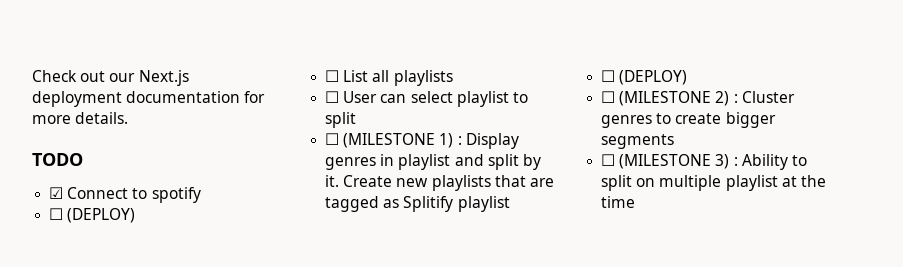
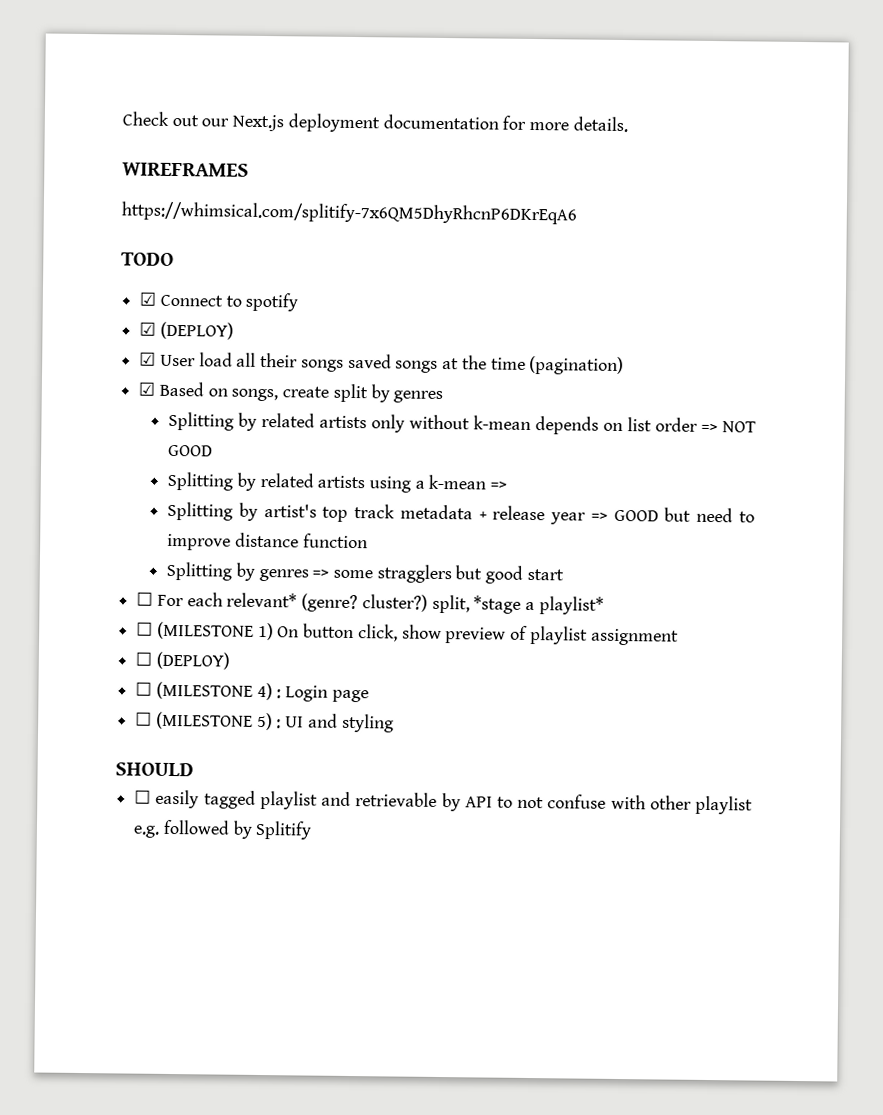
(129, 118) none -> [122,162,249,177] [121,201,577,225] // WIREFRAMES // https://whimsical.com/splitify-7x6QM5DhyRhcnP6DKrEqA6
[49,208,136,223] [325,70,453,86] [325,91,528,107] [325,112,357,128] [325,133,519,149] [325,154,541,170] [325,175,554,191] [325,196,510,212] [601,70,688,85] [601,91,795,106] [601,112,776,128] [601,134,675,149] [601,154,807,170] [601,175,826,191] [601,196,636,208] ☐ (DEPLOY) // ☐ List all playlists // ☐ User can select playlist to split // ☐ (MILESTONE 1) : Display genres in playlist and split by it. Create new playlists that are tagged as Splitify playlist // ☐ (DEPLOY) // ☐ (MILESTONE 2) : Cluster genres to create bigger segments // ☐ (MILESTONE 3) : Ability to split on multiple playlist at the time -> [139,321,234,340] [139,351,625,376] [138,381,444,404] [168,411,757,435] [168,444,214,457] [167,471,508,493] [167,501,756,525] [167,532,368,551] [166,561,564,584] [136,591,604,615] [136,621,679,646] [135,651,230,670] [135,681,369,703] [135,711,394,733] [115,762,194,777] [134,789,753,815] [133,819,313,840] ☑ (DEPLOY) // ☑ User load all their songs saved songs at the time (pagination) // ☑ Based on songs, create split by genres // Splitting by related artists only without k-mean depends on list order => NOT GOOD // Splitting by related artists using a k-mean => // Splitting by artist's top track metadata + release year => GOOD but need to improve distance function // Splitting by genres => some stragglers but good start // ☐ For each relevant* (genre? cluster?) split, *stage a playlist* // ☐ (MILESTONE 1) On button click, show preview of playlist assignment // ☐ (DEPLOY) // ☐ (MILESTONE 4) : Login page // ☐ (MILESTONE 5) : UI and styling // SHOULD // ☐ easily tagged playlist and retrievable by API to not confuse with other playlist e.g. followed by Splitify

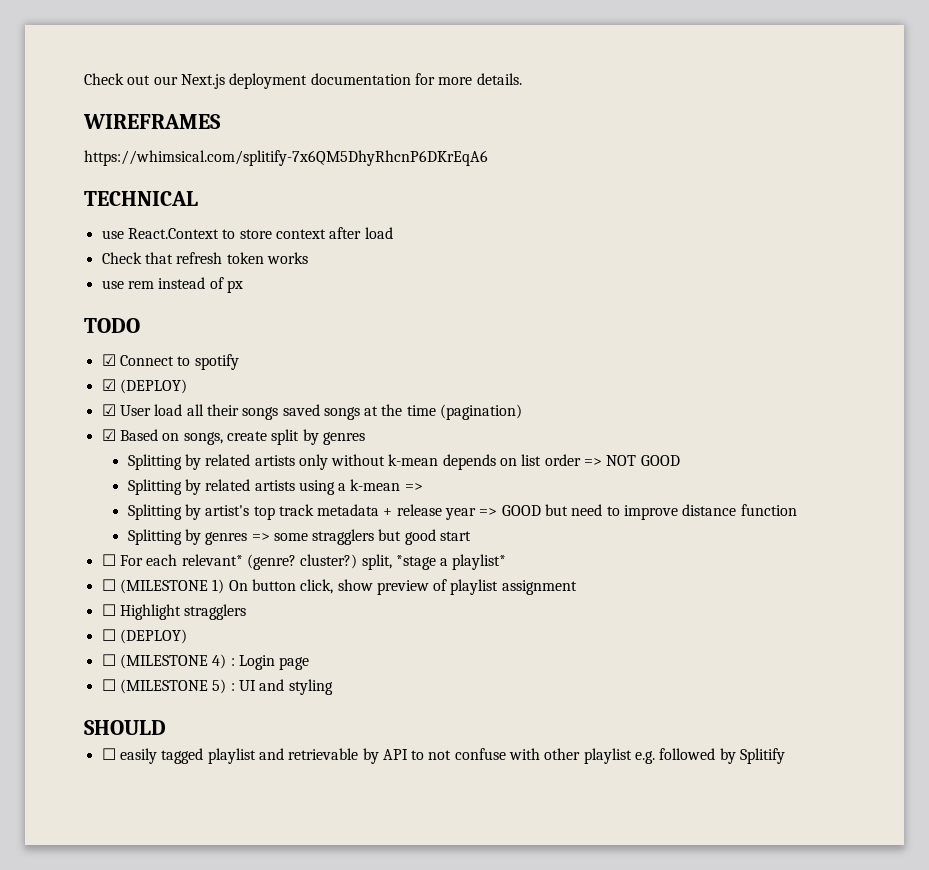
(577, 213) none -> [84,191,198,206] [101,227,393,239] [101,252,308,264] [101,277,243,293] // TECHNICAL // use React.Context to store context after load // Check that refresh token works // use rem instead of px
(679, 637) none -> [101,604,247,620] // ☐ Highlight stragglers

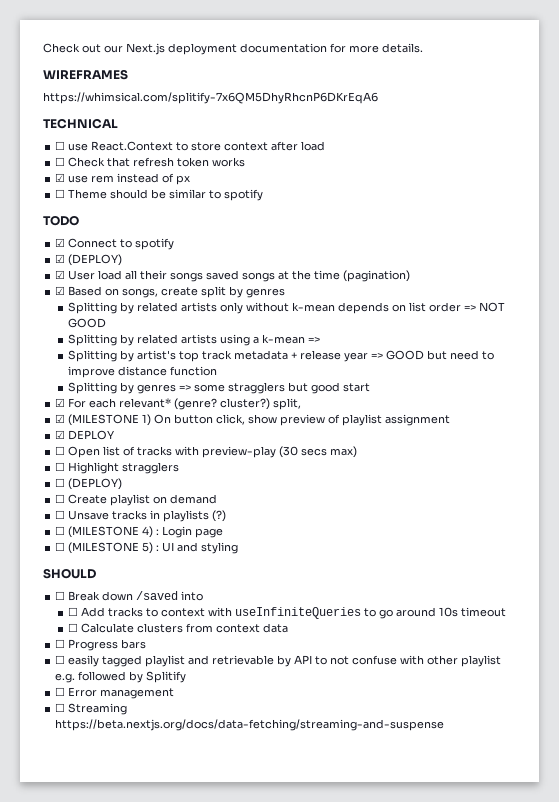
(198, 198) none -> [55,141,66,150] ☐
(393, 233) none -> [55,157,66,166] ☐
(308, 258) none -> [55,173,66,182] ☑
(243, 286) none -> [55,189,264,201] // ☐ Theme should be similar to spotify
[101,554,116,566] ☐ -> [55,398,66,407] ☑
[395,554,507,570] [101,579,116,591] *stage a playlist* // ☐ -> [55,414,66,423] // ☑
(577, 587) none -> [55,430,115,440] [55,446,358,458] // ☑ DEPLOY // ☐ Open list of tracks with preview-play (30 secs max)
(187, 636) none -> [55,494,218,506] [55,510,227,522] // ☐ Create playlist on demand // ☐ Unsave tracks in playlists (?)
(166, 727) none -> [55,591,204,601] [67,607,506,619] [67,623,288,633] [55,639,147,651] // ☐ Break down /saved into // ☐ Add tracks to context with useInfiniteQueries to go around 10s timeout // ☐ Calculate clusters from context data // ☐ Progress bars
(786, 756) none -> [55,687,175,699] [55,703,128,715] [55,719,445,731] // ☐ Error management // ☐ Streaming https://beta.nextjs.org/docs/data-fetching/streaming-and-suspense

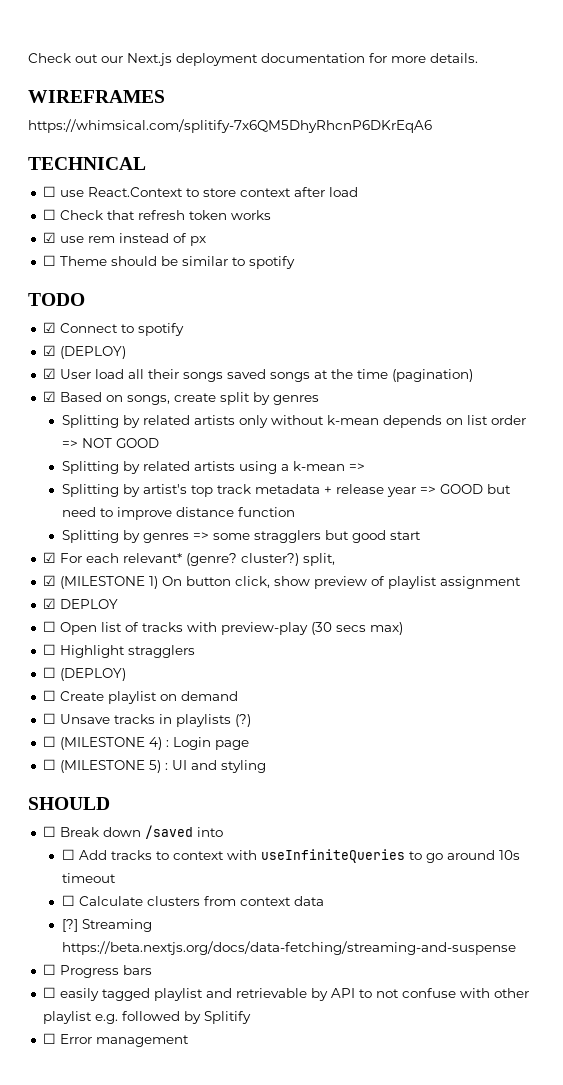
(288, 628) none -> [61,919,152,932] [61,941,516,955] // [?] Streaming https://beta.nextjs.org/docs/data-fetching/streaming-and-suspense
[55,703,128,715] [55,719,445,731] // ☐ Streaming https://beta.nextjs.org/docs/data-fetching/streaming-and-suspense -> (189, 1041) none

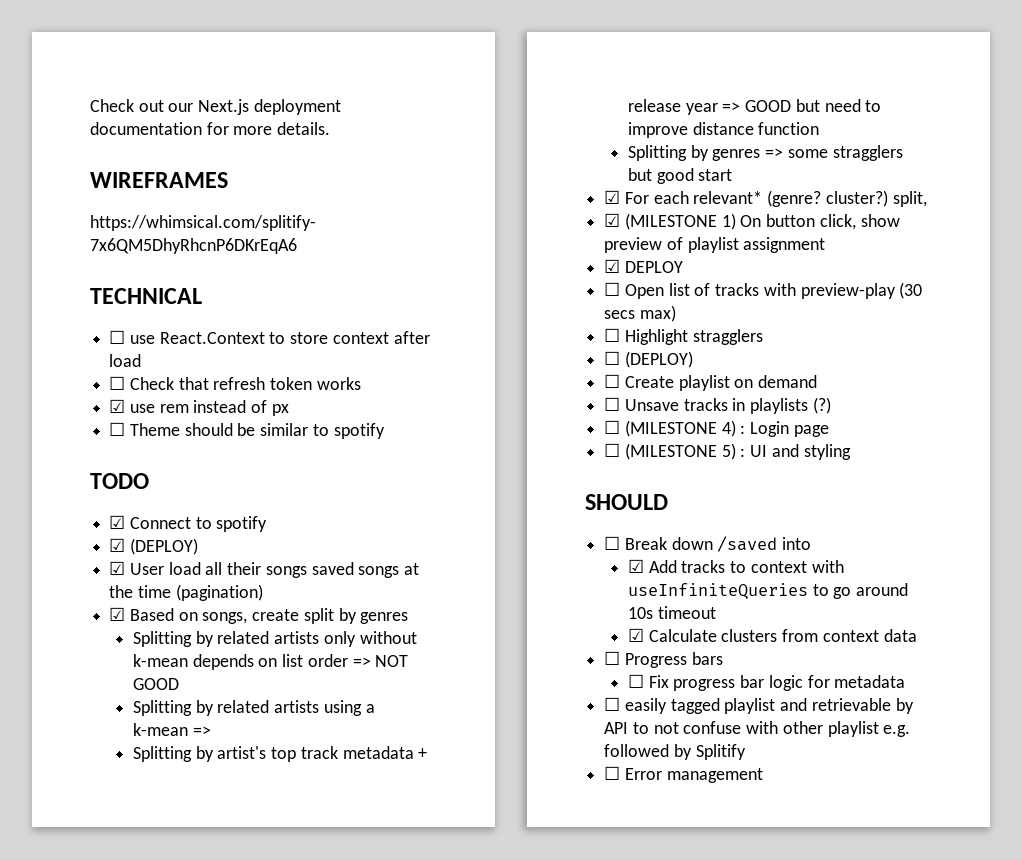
[61,849,75,860] ☐ -> [627,559,644,573] ☑
[61,895,75,906] ☐ -> [627,628,644,642] ☑
[61,919,152,932] [61,941,516,955] // [?] Streaming https://beta.nextjs.org/docs/data-fetching/streaming-and-suspense -> (917, 635) none
(152, 970) none -> [627,674,906,691] // ☐ Fix progress bar logic for metadata

